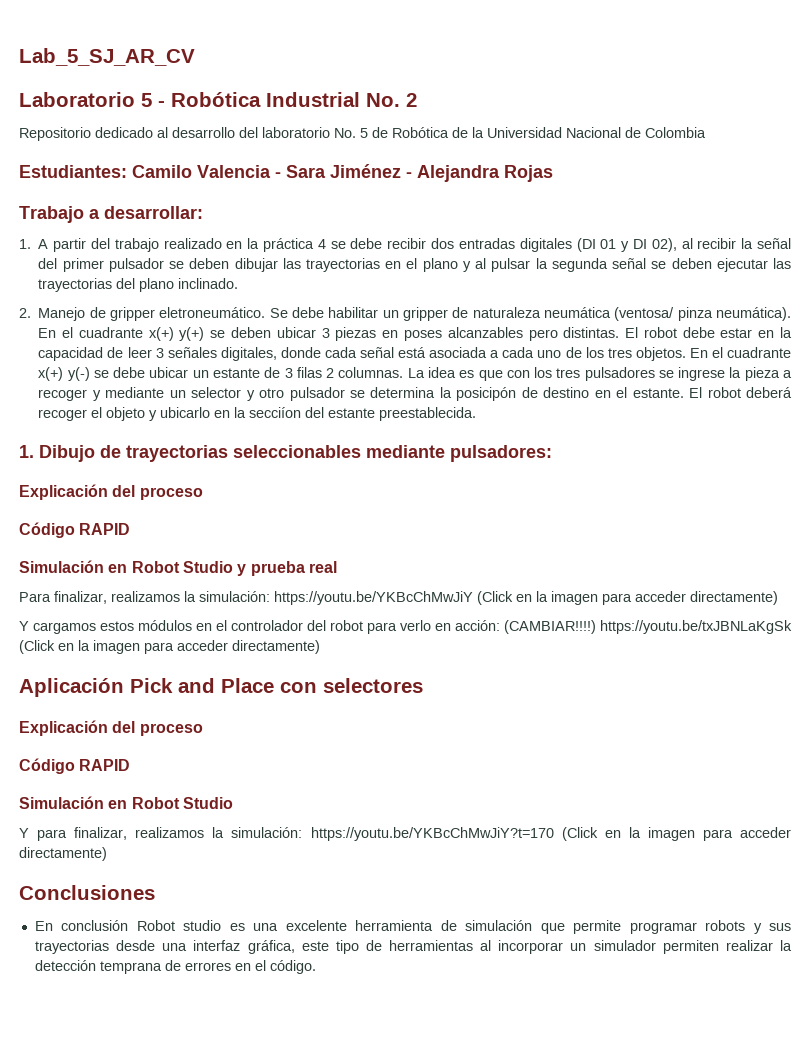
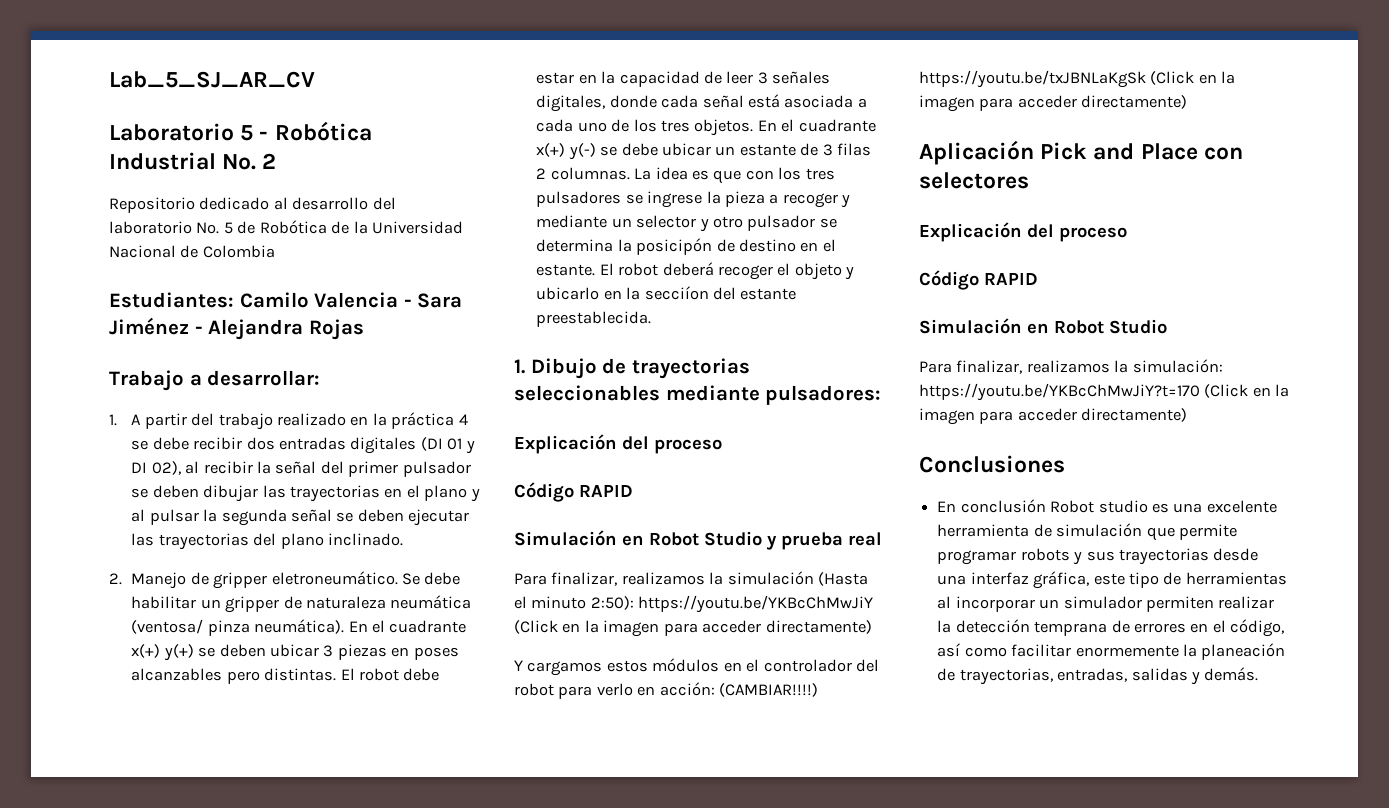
[199,591,270,602] simulación: -> [727,571,869,586] [514,596,634,610] simulación (Hasta el minuto 2:50):
[19,828,68,841] Y para -> [919,361,952,373] Para
[269,960,316,974] código. -> [1230,619,1285,637] [937,643,1286,660] [937,667,1259,685] código, así como facilitar enormemente la planeación de trayectorias, entradas, salidas y demás.

